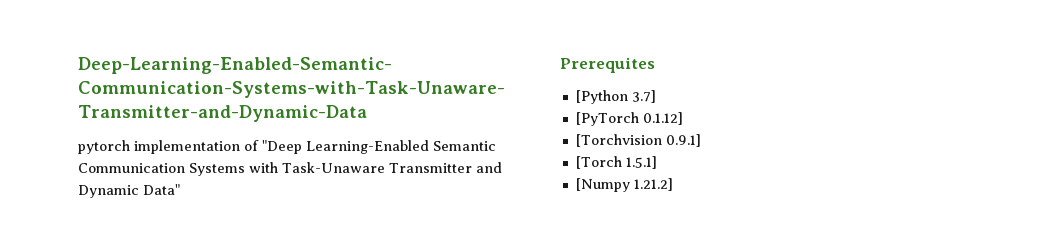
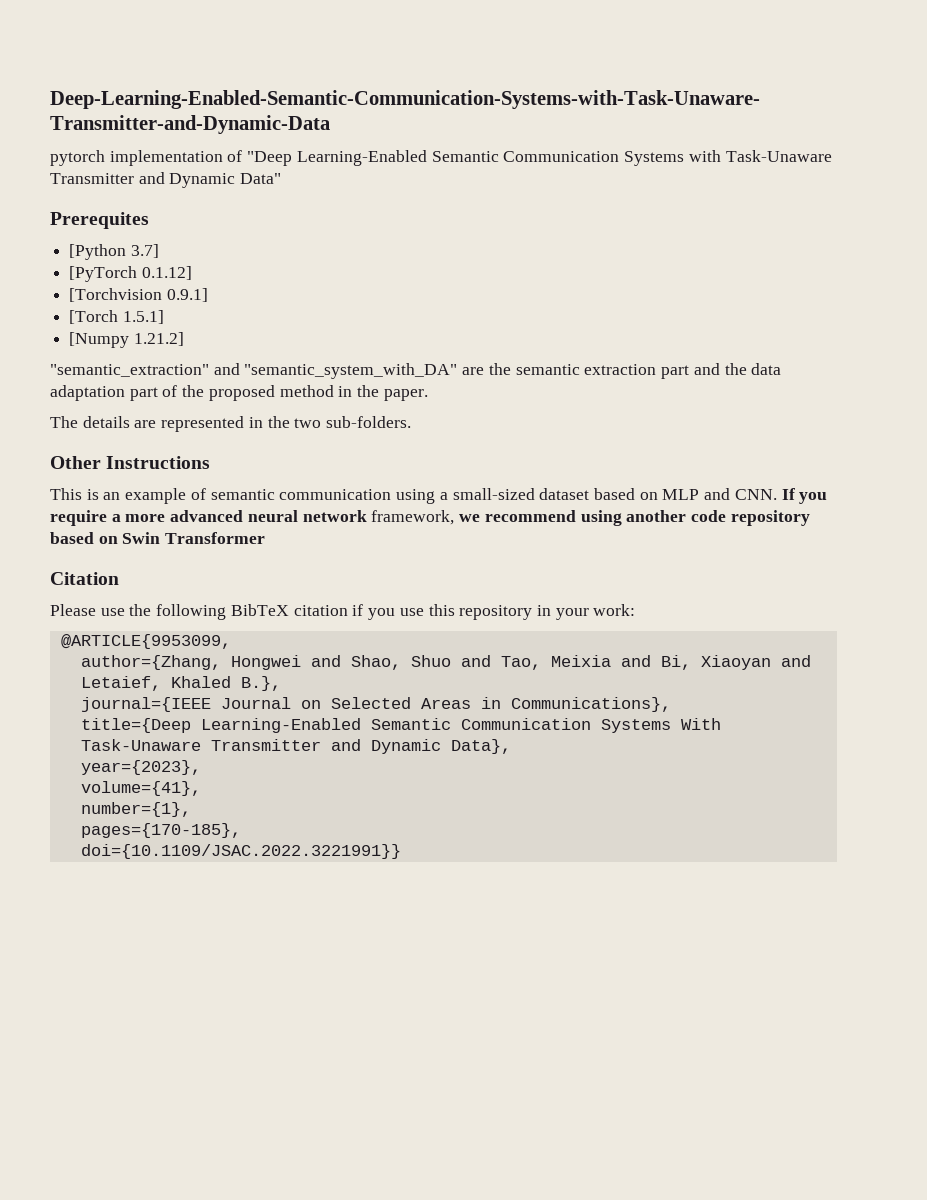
(673, 184) none -> [50,363,782,379] [50,385,428,401] [50,416,412,432] [50,456,211,469] [50,488,828,504] [50,510,810,526] [50,532,266,544] [50,572,119,585] [50,604,636,620] [60,634,231,649] [80,655,811,670] [80,676,281,691] [80,697,671,712] [80,718,721,733] [80,739,511,754] [80,760,201,775] [80,781,201,796] [80,802,191,817] [80,823,241,838] [80,844,401,859] // "semantic_extraction" and "semantic_system_with_DA" are the semantic extraction part and the data adaptation part of the proposed method in the paper. // The details are represented in the two sub-folders. // Other Instructions // This is an example of semantic communication using a small-sized dataset based on MLP and CNN. If you require a more advanced neural network framework, we recommend using another code repository based on Swin Transformer // Citation // Please use the following BibTeX citation if you use this repository in your work: // @ARTICLE{9953099, // author={Zhang, Hongwei and Shao, Shuo and Tao, Meixia and Bi, Xiaoyan and Letaief, Khaled B.}, // journal={IEEE Journal on Selected Areas in Communications}, // title={Deep Learning-Enabled Semantic Communication Systems With Task-Unaware Transmitter and Dynamic Data}, // year={2023}, // volume={41}, // number={1}, // pages={170-185}, // doi={10.1109/JSAC.2022.3221991}}

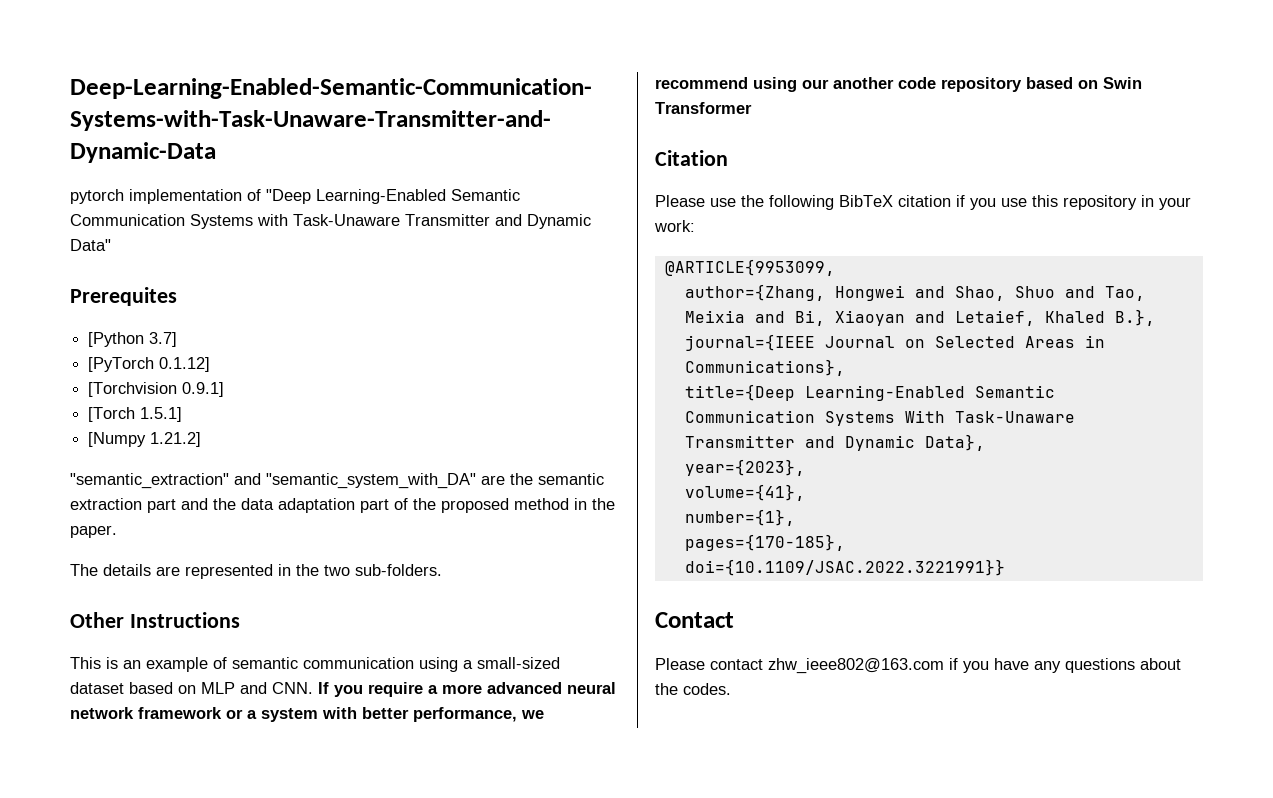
[371,510,455,525] framework, -> [138,707,517,722] framework or a system with better performance,
(622, 518) none -> [802,79,829,89] our
(401, 851) none -> [655,612,734,628] [655,658,1181,674] [655,683,731,695] // Contact // Please contact zhw_ieee802@163.com if you have any questions about the codes.

